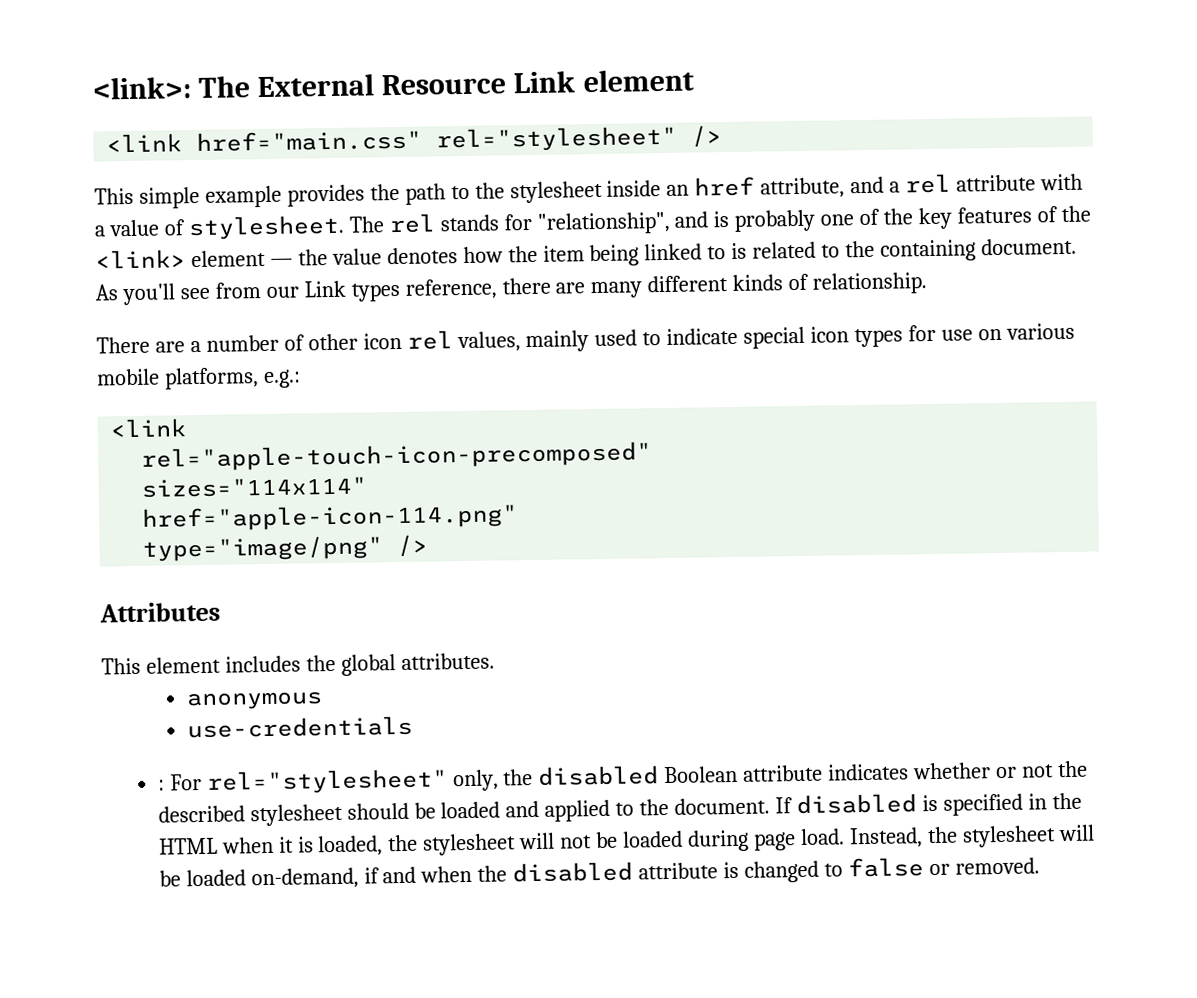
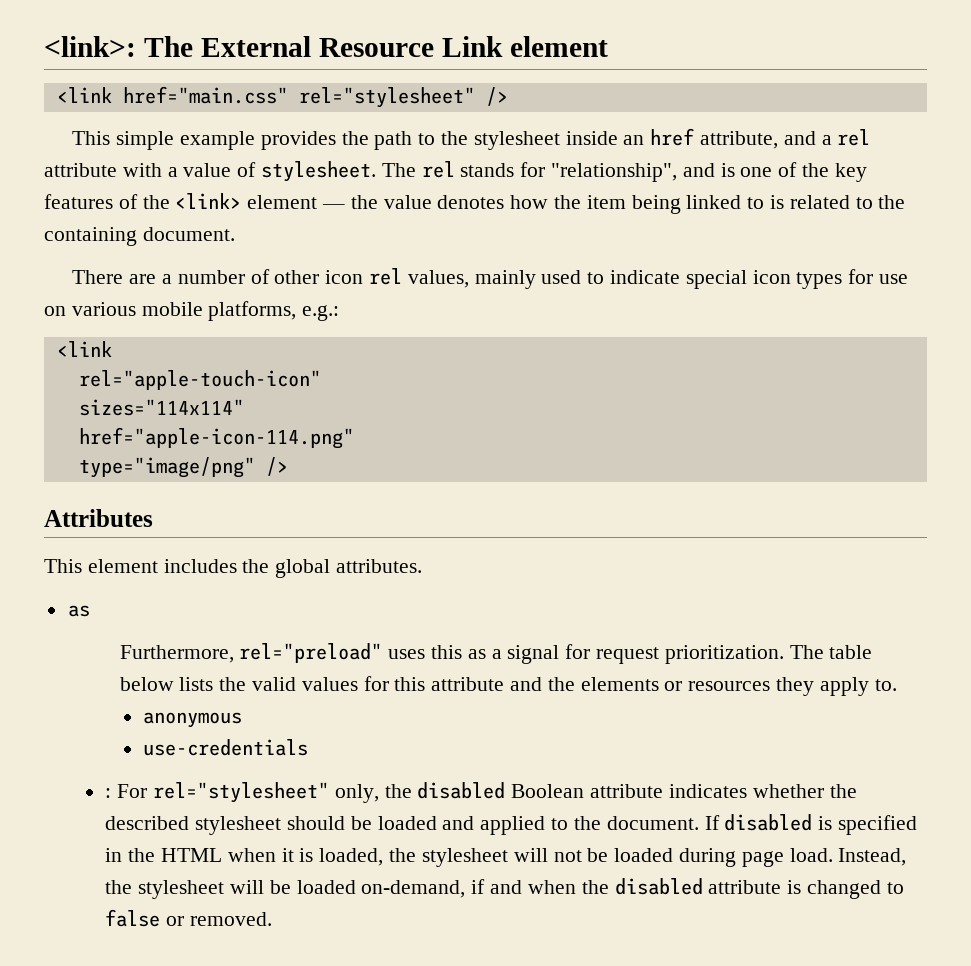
[734,209,816,232] probably -> (735, 170) none
[95,272,928,306] As you'll see from our Link types reference, there are many different kinds of relationship. -> (235, 234) none
[141,441,653,472] rel="apple-touch-icon-precomposed" -> [78,370,321,390] rel="apple-touch-icon"
(495, 661) none -> [67,605,90,617] [119,643,873,664] [119,676,897,696] // as // Furthermore, rel="preload" uses this as a signal for request prioritization. The table below lists the valid values for this attribute and the elements or resources they apply to.
[996,764,1055,779] or not -> (824, 791) none

